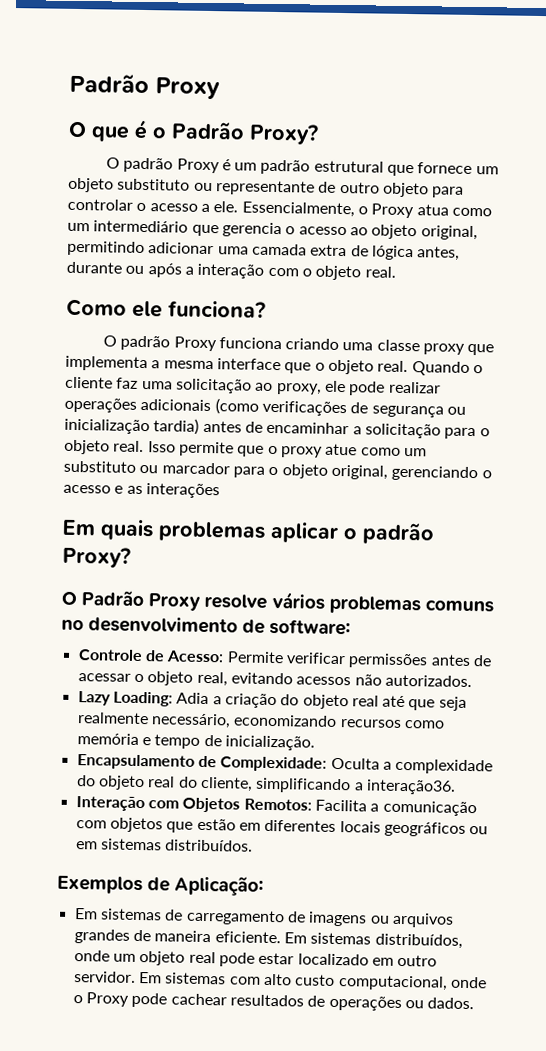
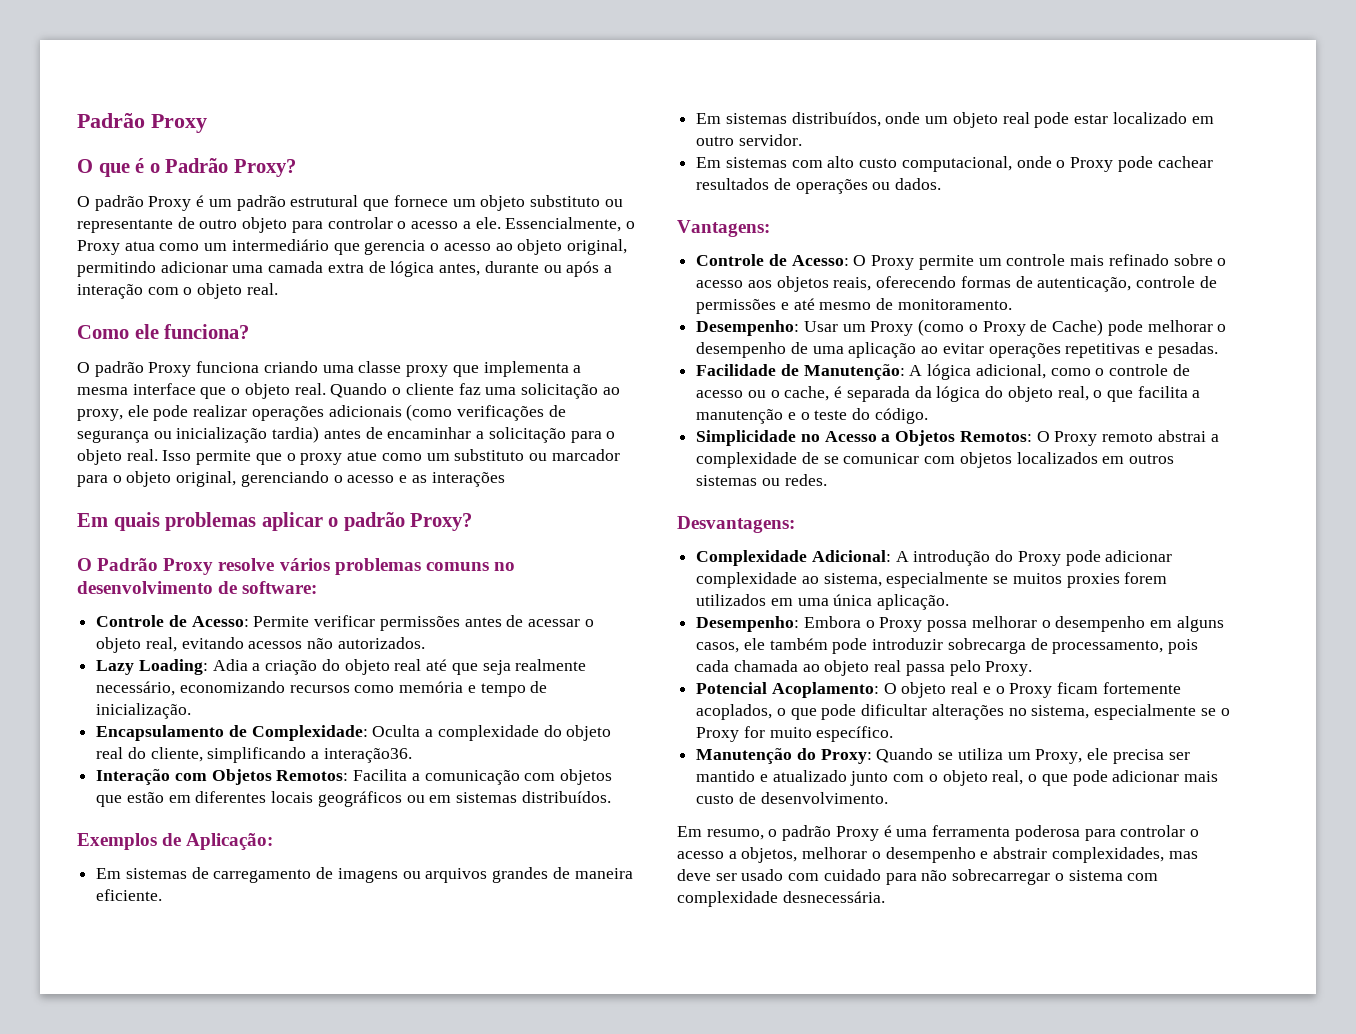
(281, 937) none -> (163, 895) //
(136, 977) none -> (802, 140) //
(475, 1003) none -> [677,220,770,237] [696,254,1227,270] [696,276,1217,292] [696,298,1012,314] [696,319,1227,336] [696,342,1218,358] [696,364,1190,380] [696,386,1201,402] [696,408,928,424] [696,430,1219,446] [696,452,1175,468] [696,474,827,486] [677,516,795,533] [696,550,1173,566] [696,572,1168,588] [696,594,950,610] [696,616,1224,632] [696,638,1199,654] [696,660,1033,676] [696,682,1181,698] [696,704,1230,720] [696,726,894,742] [696,748,1190,764] [696,770,1218,786] [696,792,888,804] [677,825,1199,841] [677,847,1198,863] [677,869,1159,885] [677,891,885,907] // Vantagens: // Controle de Acesso: O Proxy permite um controle mais refinado sobre o acesso aos objetos reais, oferecendo formas de autenticação, controle de permissões e até mesmo de monitoramento. // Desempenho: Usar um Proxy (como o Proxy de Cache) pode melhorar o desempenho de uma aplicação ao evitar operações repetitivas e pesadas. // Facilidade de Manutenção: A lógica adicional, como o controle de acesso ou o cache, é separada da lógica do objeto real, o que facilita a manutenção e o teste do código. // Simplicidade no Acesso a Objetos Remotos: O Proxy remoto abstrai a complexidade de se comunicar com objetos localizados em outros sistemas ou redes. // Desvantagens: // Complexidade Adicional: A introdução do Proxy pode adicionar complexidade ao sistema, especialmente se muitos proxies forem utilizados em uma única aplicação. // Desempenho: Embora o Proxy possa melhorar o desempenho em alguns casos, ele também pode introduzir sobrecarga de processamento, pois cada chamada ao objeto real passa pelo Proxy. // Potencial Acoplamento: O objeto real e o Proxy ficam fortemente acoplados, o que pode dificultar alterações no sistema, especialmente se o Proxy for muito específico. // Manutenção do Proxy: Quando se utiliza um Proxy, ele precisa ser mantido e atualizado junto com o objeto real, o que pode adicionar mais custo de desenvolvimento. // Em resumo, o padrão Proxy é uma ferramenta poderosa para controlar o acesso a objetos, melhorar o desempenho e abstrair complexidades, mas deve ser usado com cuidado para não sobrecarregar o sistema com complexidade desnecessária.

